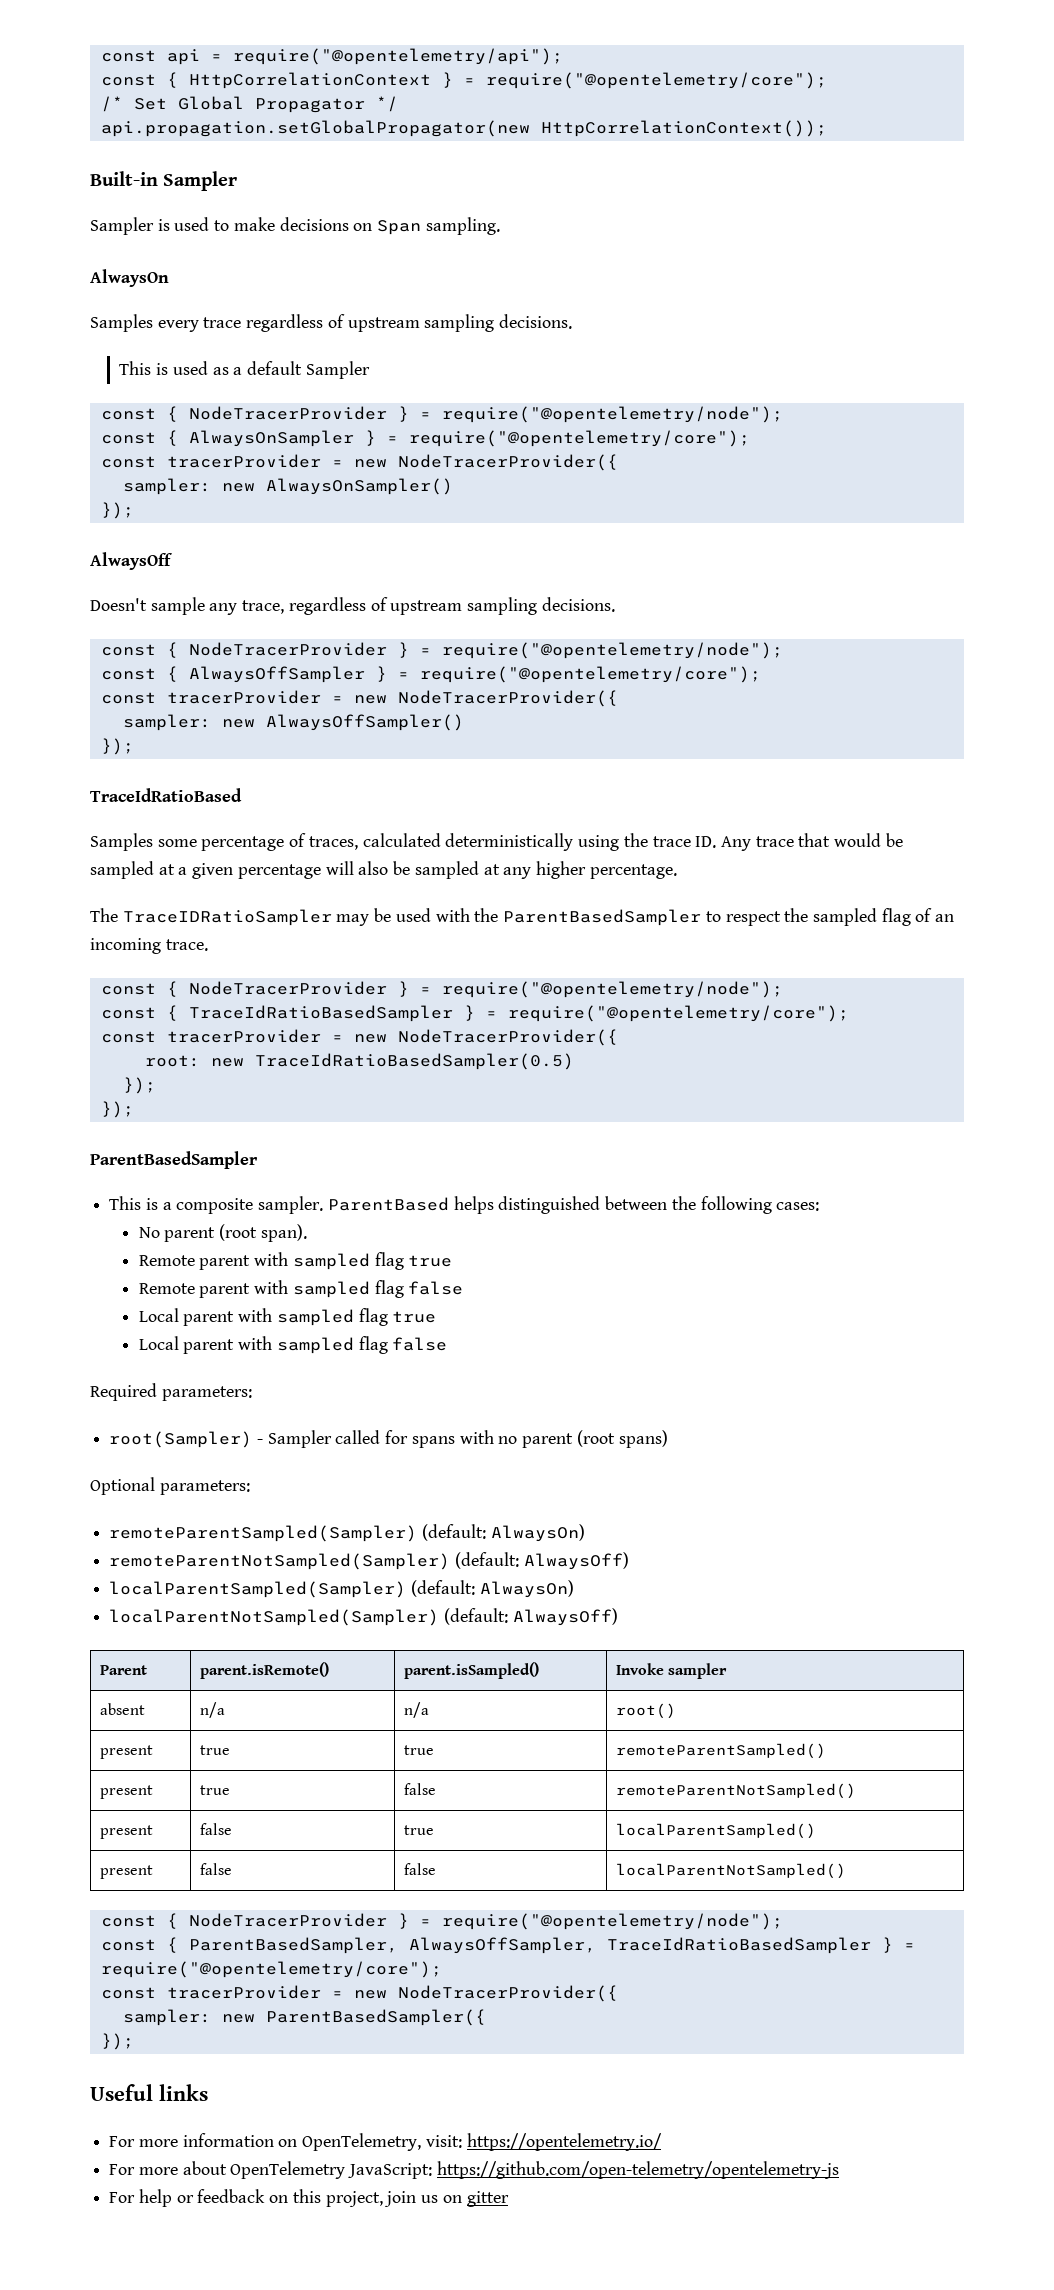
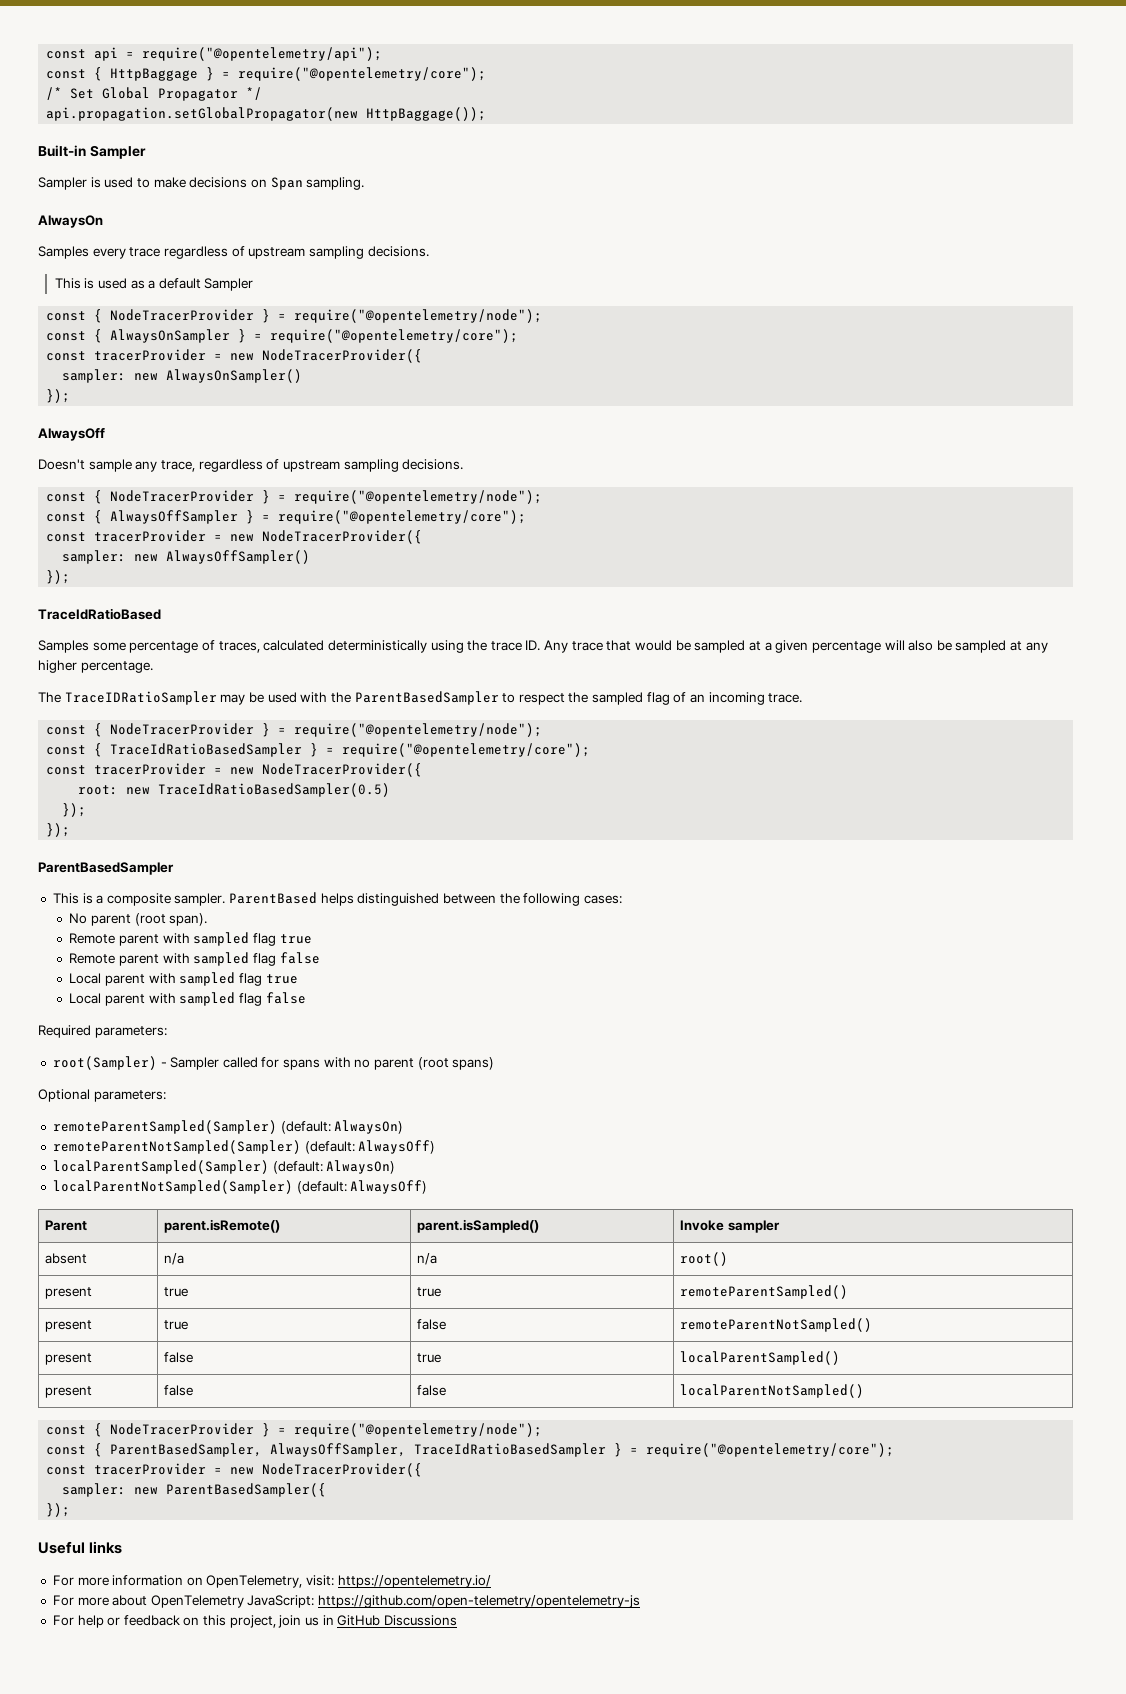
[188,72,431,89] HttpCorrelationContext -> [110,68,199,81] HttpBaggage
[540,120,827,137] HttpCorrelationContext()); -> [366,107,487,121] HttpBaggage());
[442,2191,509,2207] on gitter -> [322,1615,457,1626] in GitHub Discussions

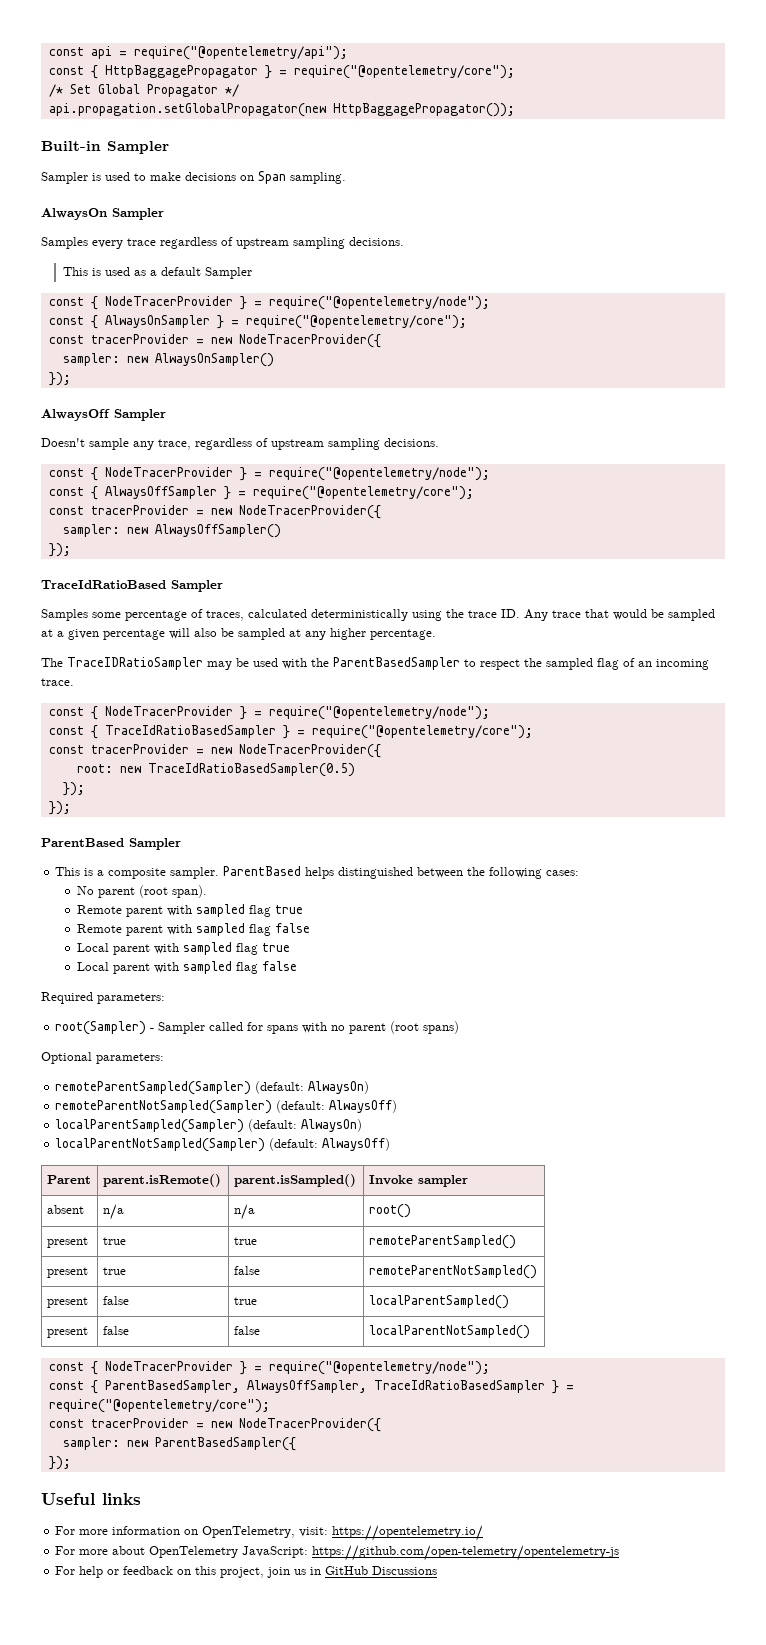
[110,68,199,81] HttpBaggage -> [104,65,258,78] HttpBaggagePropagator
[366,107,487,121] HttpBaggage()); -> [332,103,515,117] HttpBaggagePropagator());
(103, 221) none -> [112,208,164,220] Sampler
(105, 434) none -> [114,409,166,421] Sampler
(161, 614) none -> [171,580,223,592] Sampler
[38,862,174,875] ParentBasedSampler -> [41,838,181,850] ParentBased Sampler

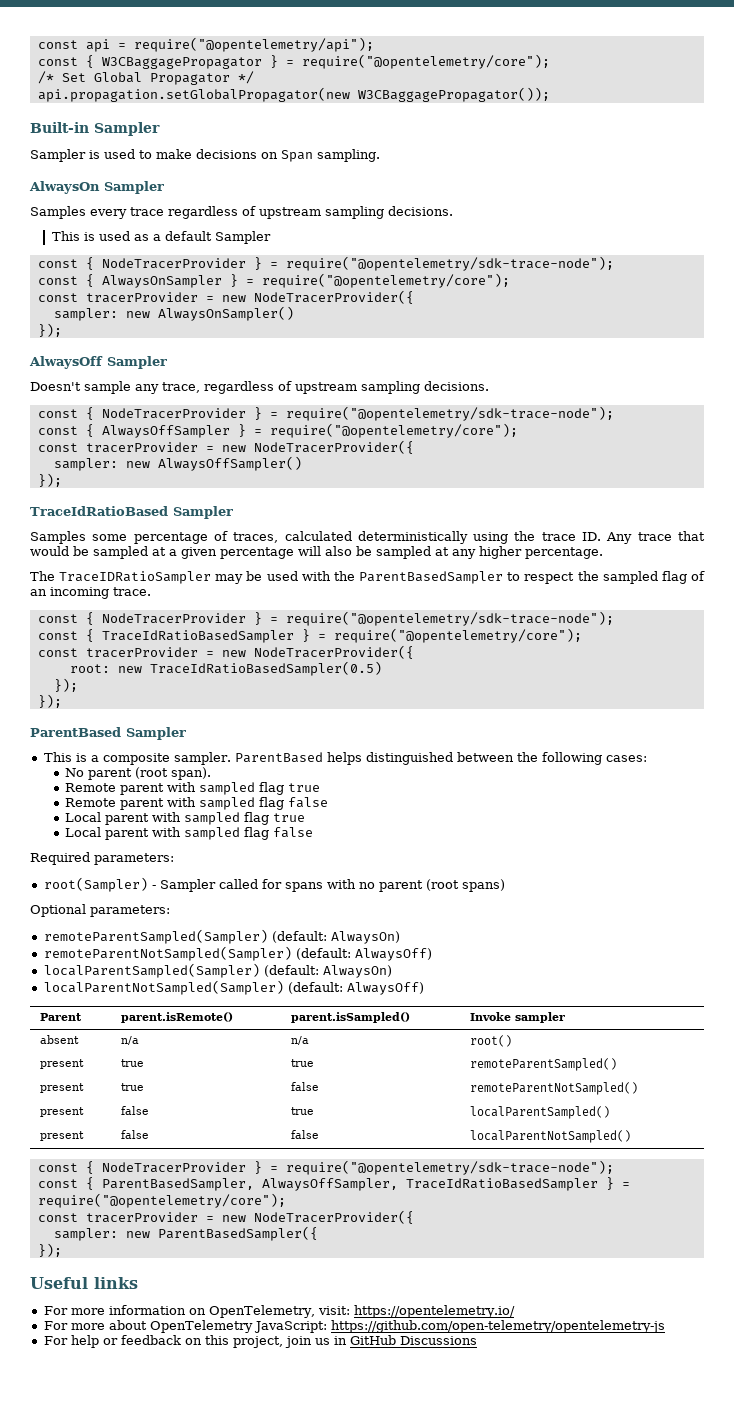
[104,65,258,78] HttpBaggagePropagator -> [101,57,262,69] W3CBaggagePropagator
[332,103,515,117] HttpBaggagePropagator()); -> [357,87,550,102] W3CBaggagePropagator());
[268,296,490,310] require("@opentelemetry/node"); -> [285,256,614,271] require("@opentelemetry/sdk-trace-node");
[268,467,490,481] require("@opentelemetry/node"); -> [285,406,614,421] require("@opentelemetry/sdk-trace-node");
[268,706,490,720] require("@opentelemetry/node"); -> [285,611,614,626] require("@opentelemetry/sdk-trace-node");
[268,1361,490,1375] require("@opentelemetry/node"); -> [285,1160,614,1175] require("@opentelemetry/sdk-trace-node");

